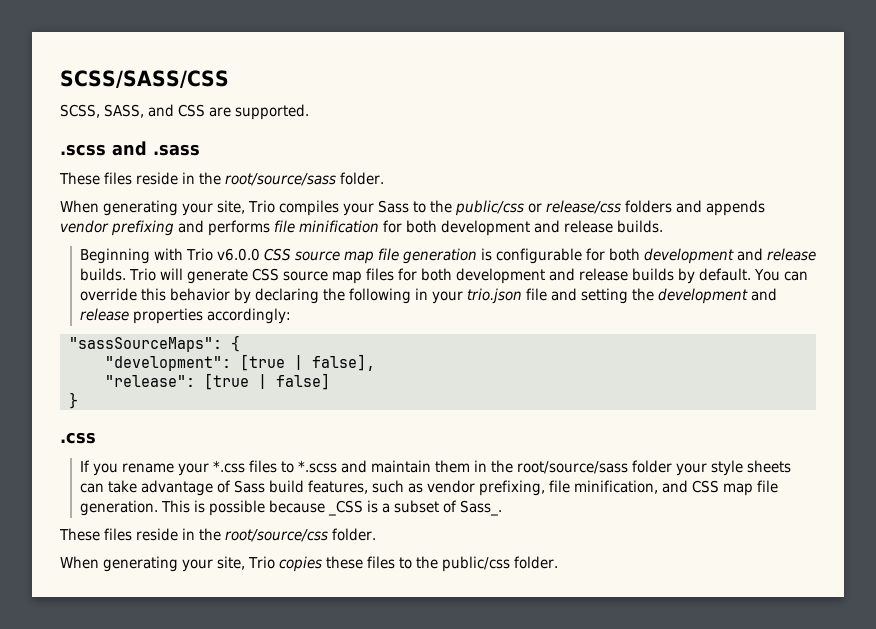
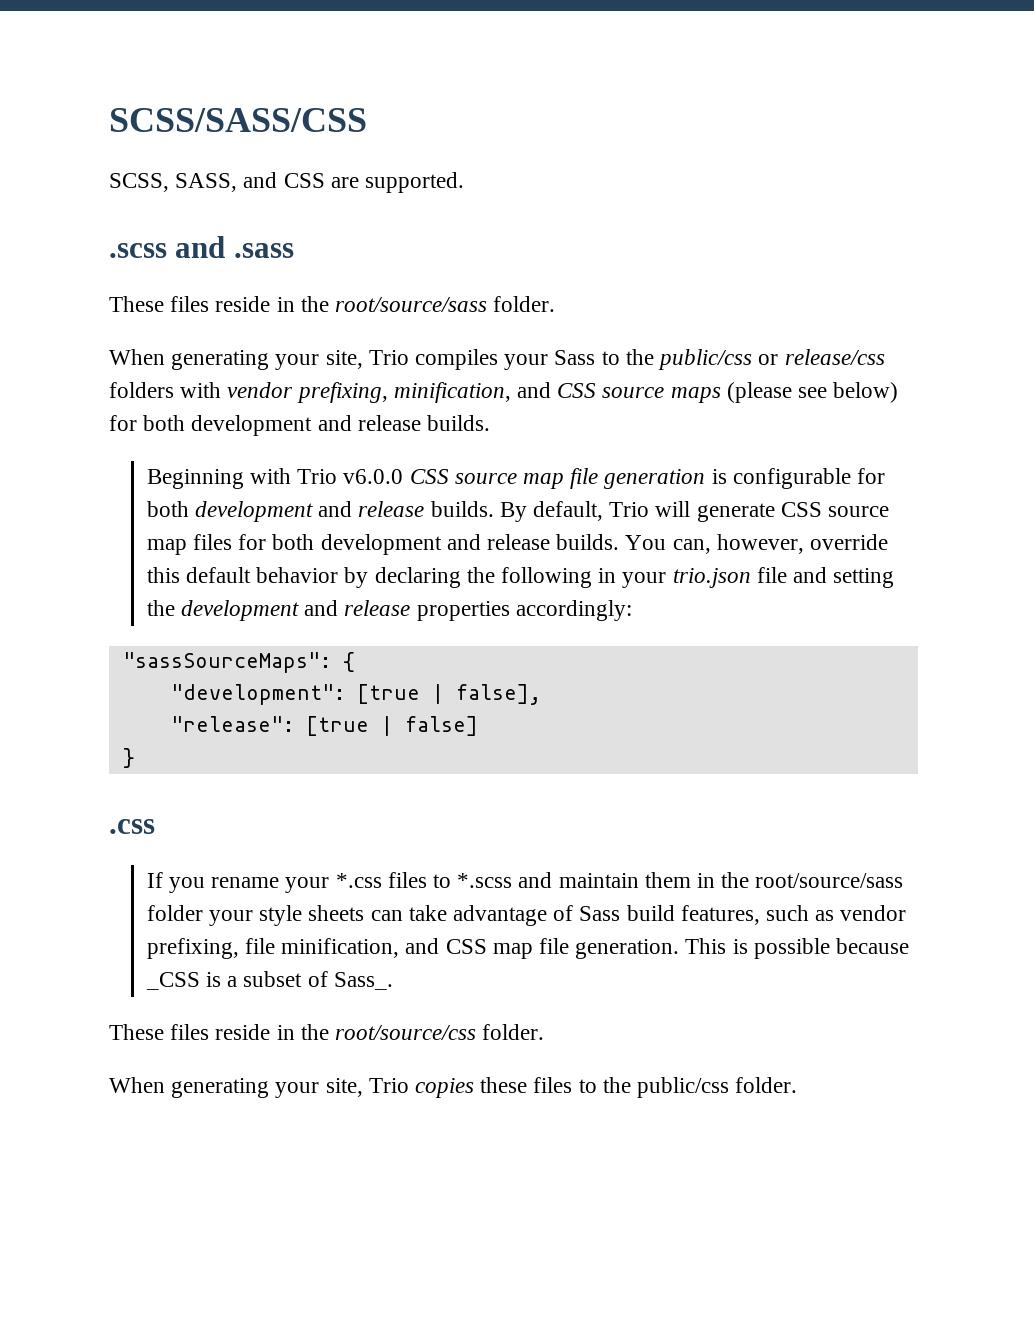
[675,200,765,216] [60,220,379,236] and appends vendor prefixing and performs file minification -> [180,382,899,403] with vendor prefixing, minification, and CSS source maps (please see below)
(126, 274) none -> [499,501,603,522] By default,
[631,268,808,284] builds by default. You can -> [556,534,804,554] builds. You can, however,
(166, 294) none -> [185,567,251,583] default

